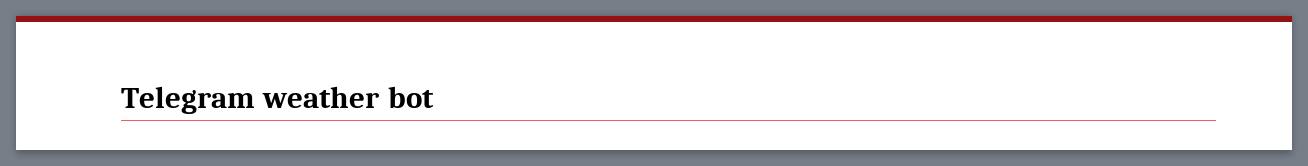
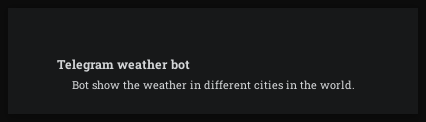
(434, 97) none -> [71,80,355,90] // Bot show the weather in different cities in the world.

